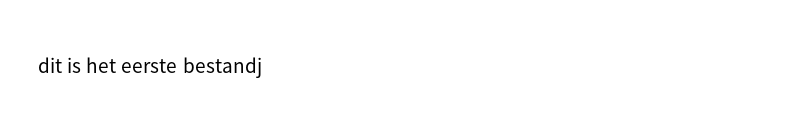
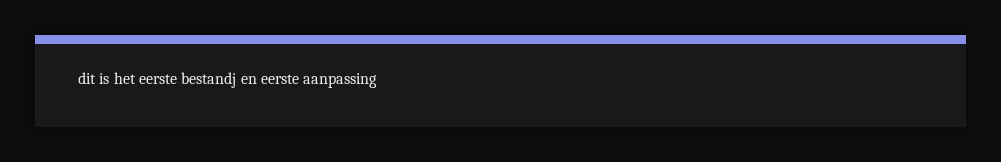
(262, 67) none -> [240,73,378,88] en eerste aanpassing

